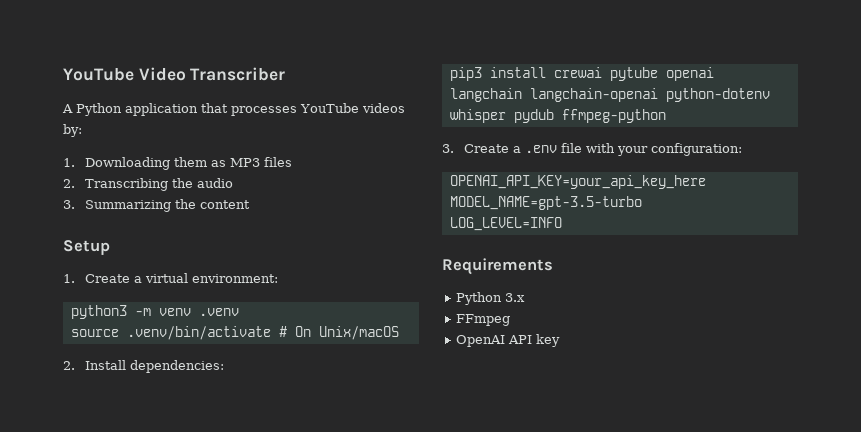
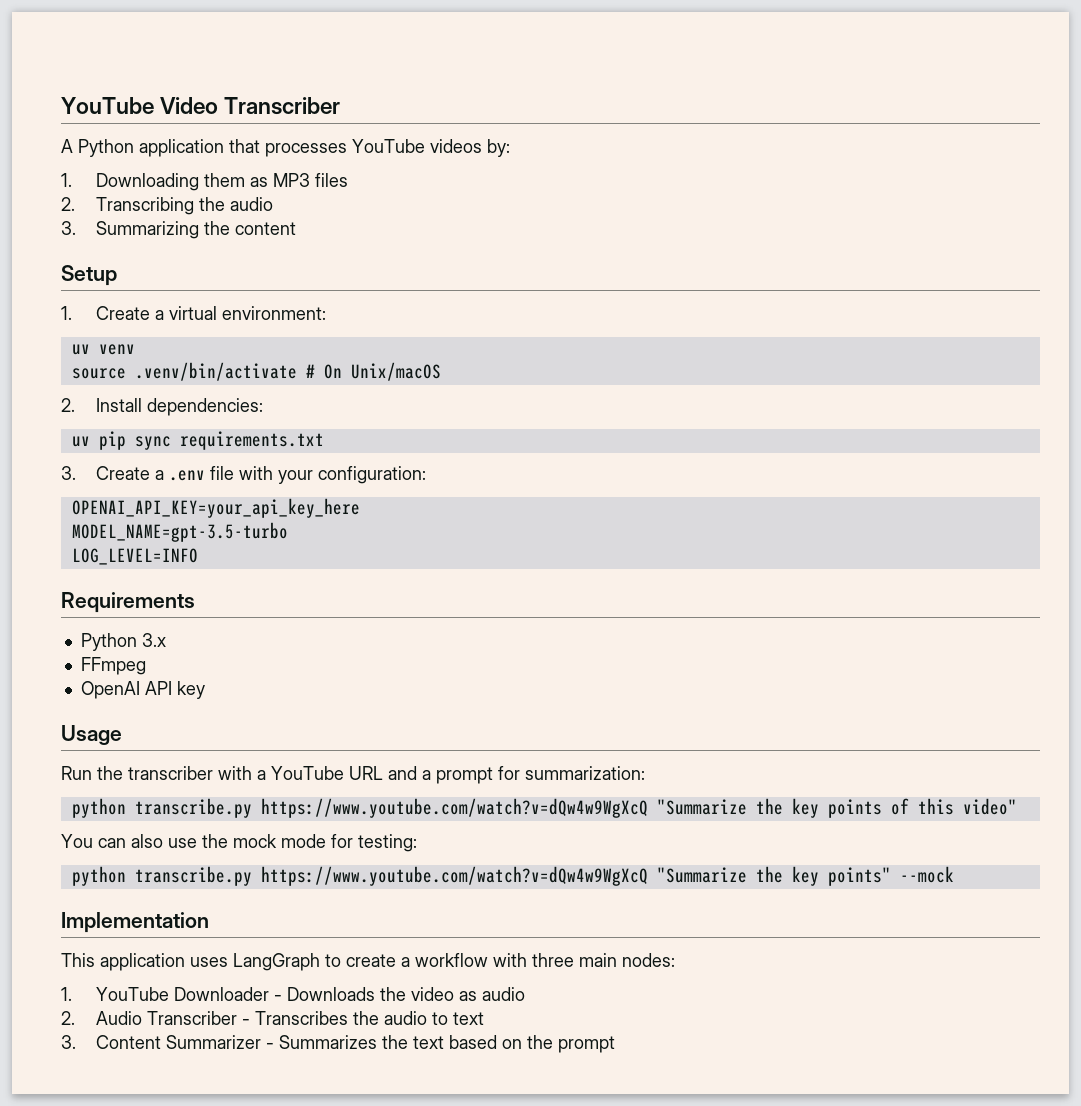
[70,305,151,319] python3 -m -> [71,344,90,355] uv
[198,308,239,316] .venv -> (135, 349) none
[449,67,714,81] [449,88,770,102] [449,109,666,123] pip3 install crewai pytube openai langchain langchain-openai python-dotenv whisper pydub ffmpeg-python -> [71,431,324,450] uv pip sync requirements.txt
(561, 340) none -> [61,725,122,745] [61,766,645,784] [71,798,1017,818] [61,834,417,852] [71,866,954,886] [61,912,209,933] [61,953,675,971] [61,987,525,1001] [61,1011,484,1025] [61,1035,615,1053] // Usage // Run the transcriber with a YouTube URL and a prompt for summarization: // python transcribe.py https://www.youtube.com/watch?v=dQw4w9WgXcQ "Summarize the key points of this video" // You can also use the mock mode for testing: // python transcribe.py https://www.youtube.com/watch?v=dQw4w9WgXcQ "Summarize the key points" --mock // Implementation // This application uses LangGraph to create a workflow with three main nodes: // 1. YouTube Downloader - Downloads the video as audio // 2. Audio Transcriber - Transcribes the audio to text // 3. Content Summarizer - Summarizes the text based on the prompt

